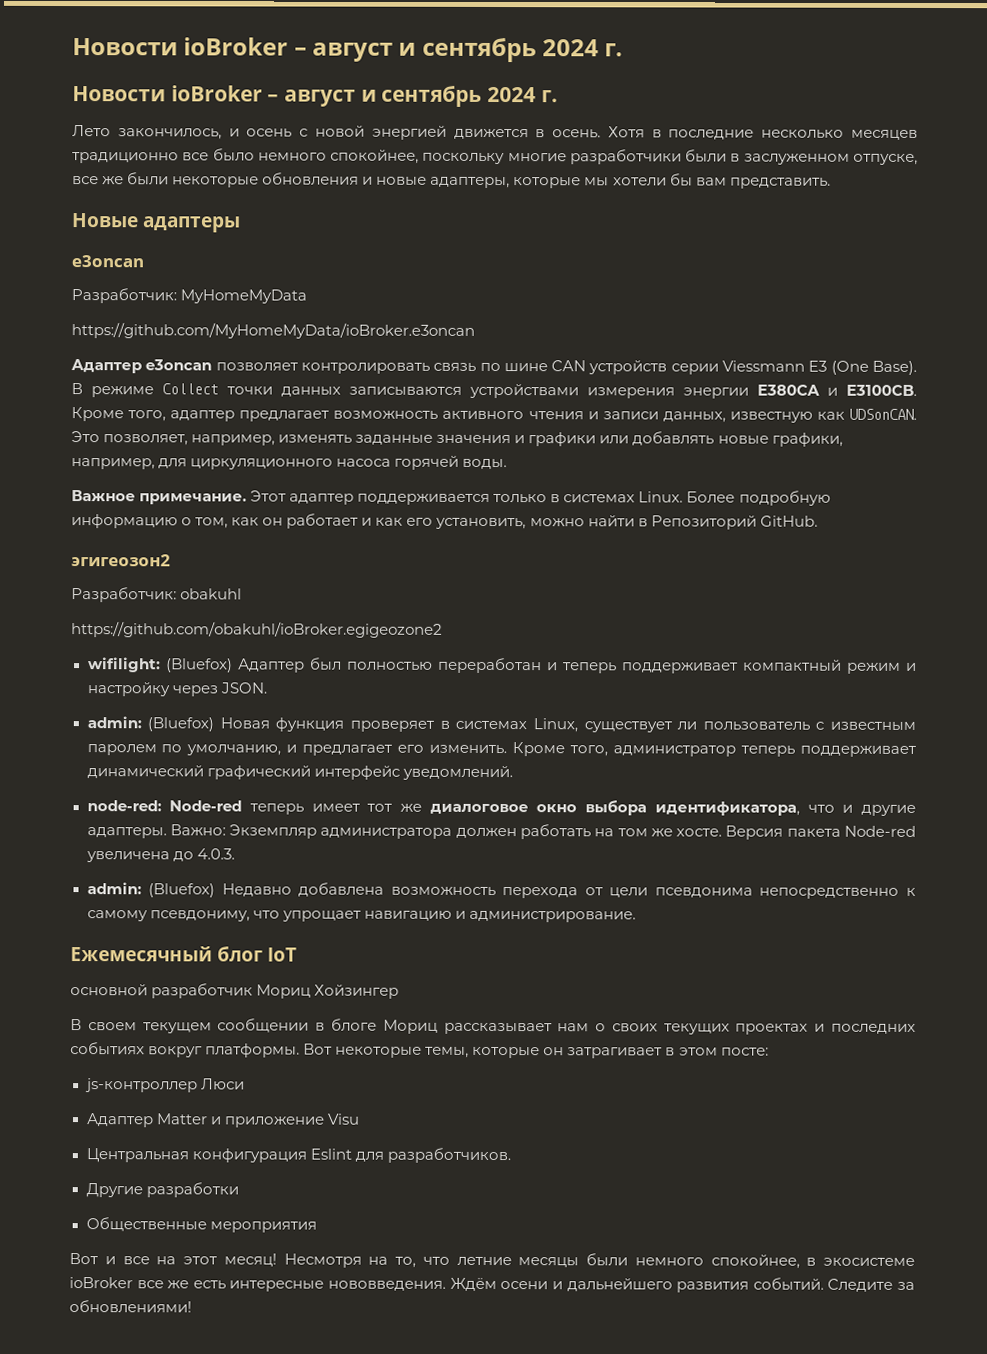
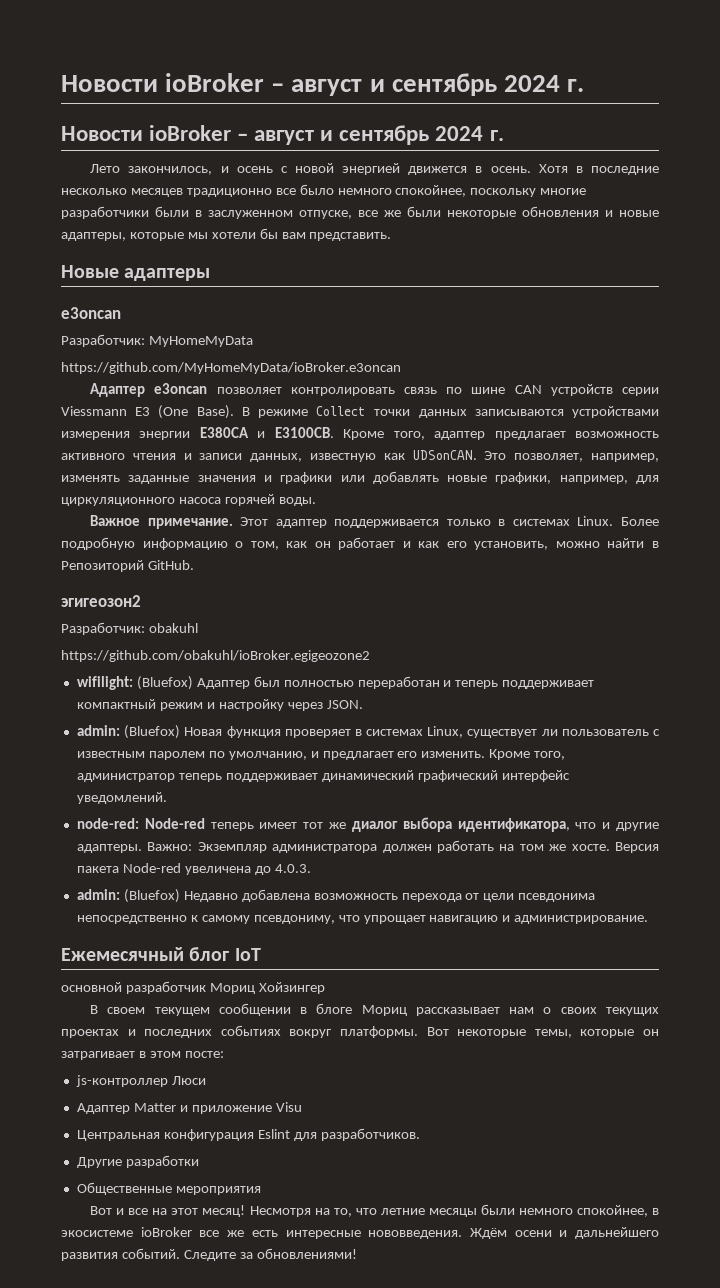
[429,803,578,815] диалоговое окно -> [351,821,398,832] диалог

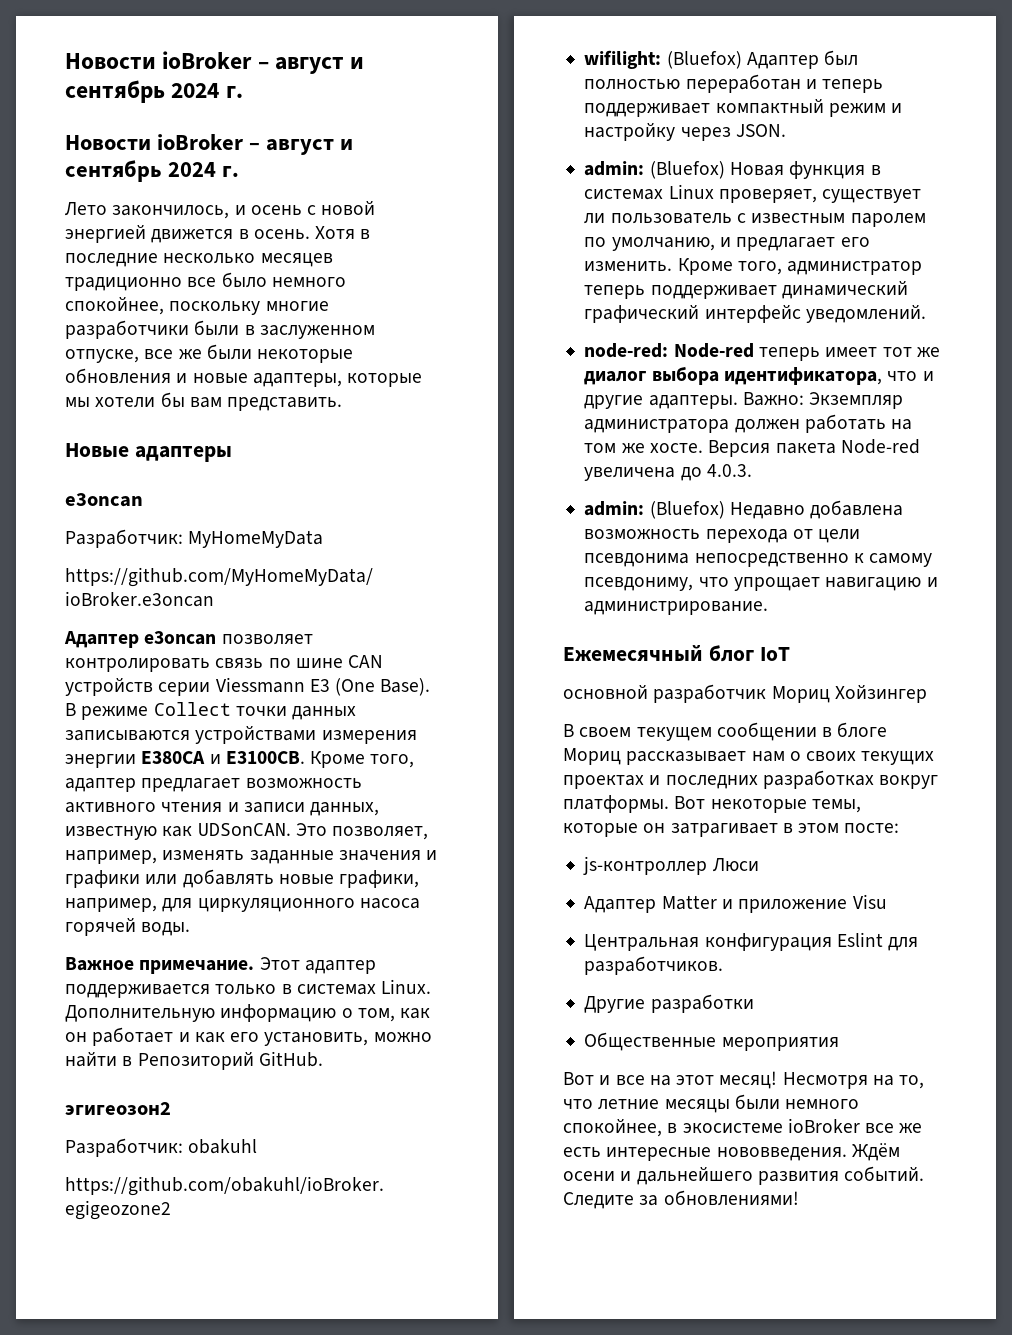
[621,517,659,526] [61,537,135,550] Более подробную -> [65,1005,215,1022] Дополнительную
[284,726,464,738] проверяет в системах Linux, -> [870,165,881,175] [584,184,817,203] в системах Linux проверяет,
[220,1025,281,1036] событиях -> [762,770,874,789] разработках

